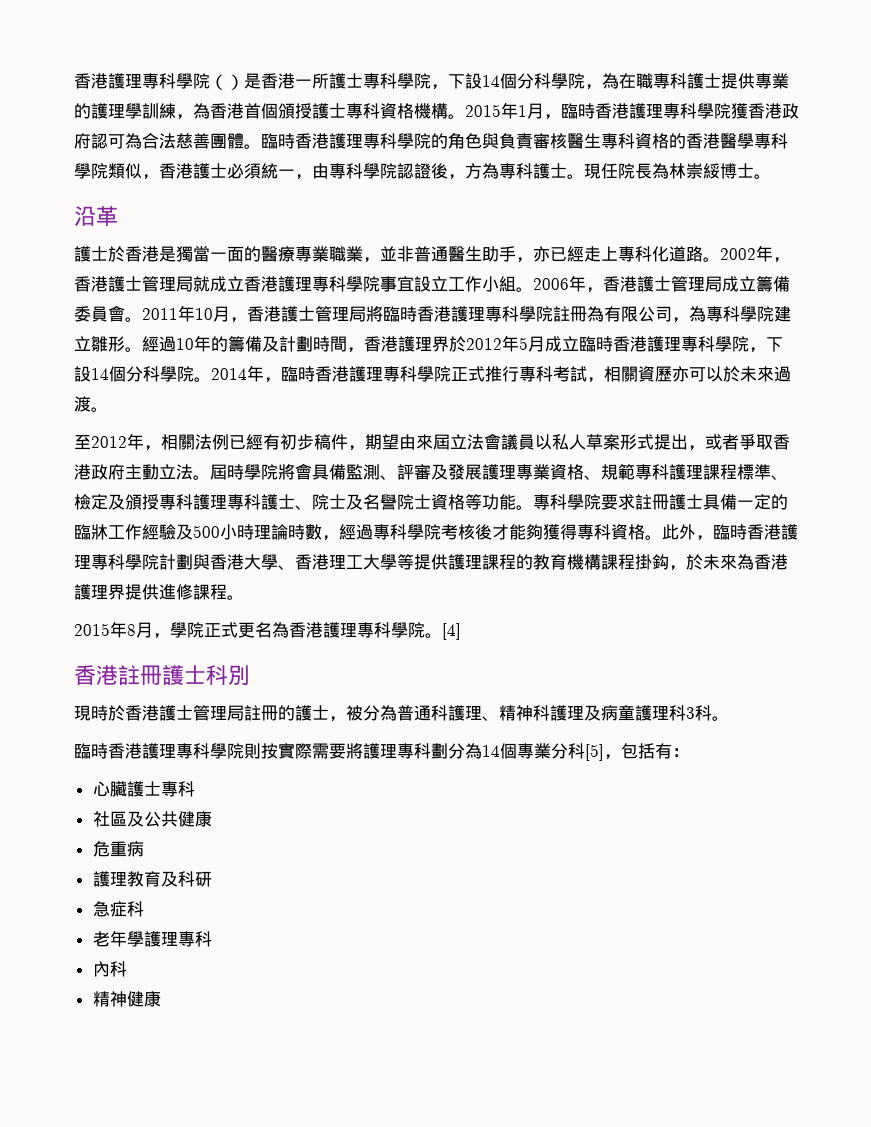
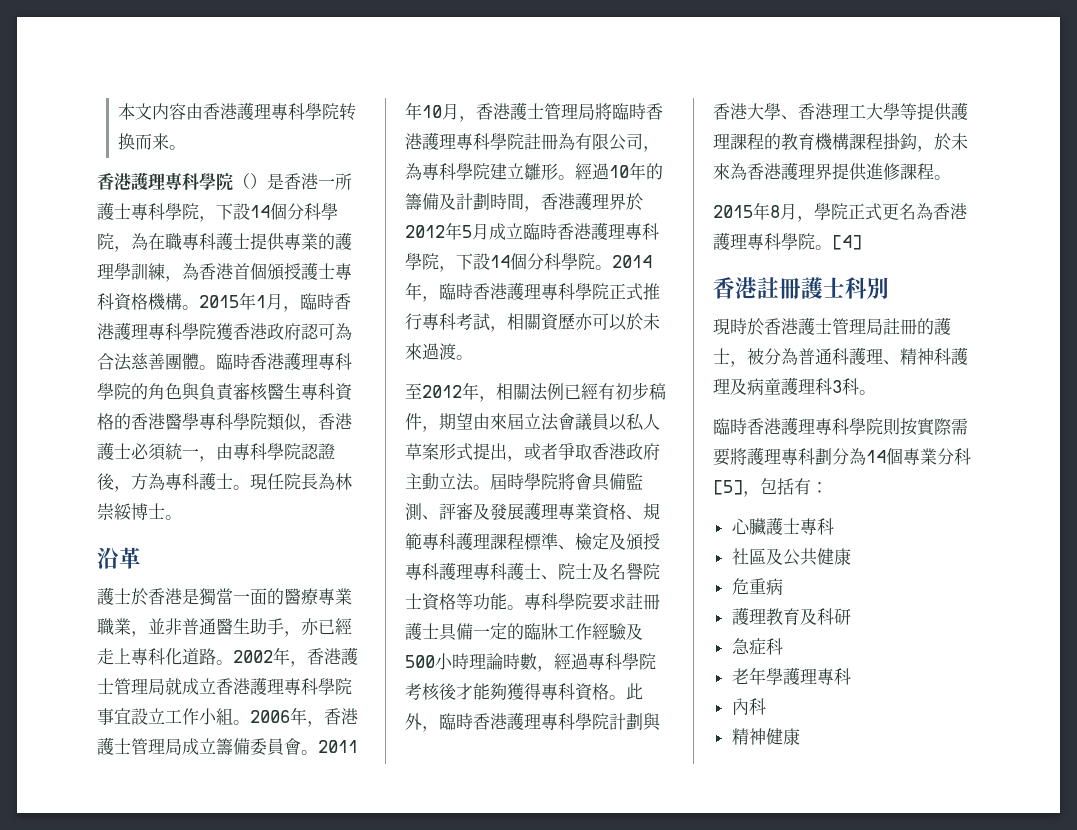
(74, 81) none -> [117,102,356,121] [117,133,186,150] 本文内容由香港護理專科學院转换而来。 //

